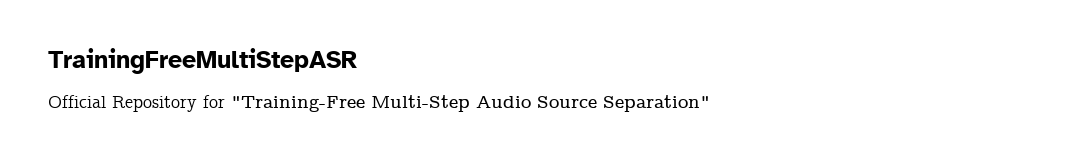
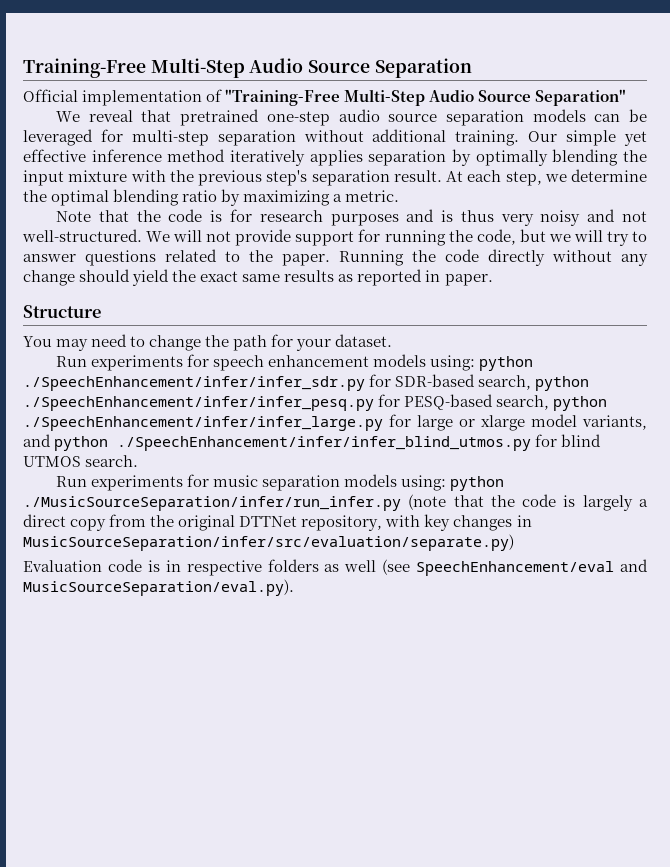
[48,48,357,74] TrainingFreeMultiStepASR -> [23,58,472,78] Training-Free Multi-Step Audio Source Separation
[112,95,225,112] Repository for -> [82,89,223,106] implementation of
(710, 103) none -> [55,109,647,126] [23,129,648,146] [23,149,647,166] [23,169,647,186] [23,189,400,206] [55,209,648,226] [22,229,647,246] [23,249,648,266] [23,269,493,286] [23,305,101,318] [23,334,393,351] [55,354,534,371] [23,374,590,391] [23,394,608,411] [23,414,647,431] [23,434,602,451] [23,455,139,467] [55,474,505,491] [23,494,649,511] [23,514,532,531] [23,534,514,551] [23,559,648,576] [23,579,294,596] // We reveal that pretrained one-step audio source separation models can be leveraged for multi-step separation without additional training. Our simple yet effective inference method iteratively applies separation by optimally blending the input mixture with the previous step's separation result. At each step, we determine the optimal blending ratio by maximizing a metric. // Note that the code is for research purposes and is thus very noisy and not well-structured. We will not provide support for running the code, but we will try to answer questions related to the paper. Running the code directly without any change should yield the exact same results as reported in paper. // Structure // You may need to change the path for your dataset. // Run experiments for speech enhancement models using: python ./SpeechEnhancement/infer/infer_sdr.py for SDR-based search, python ./SpeechEnhancement/infer/infer_pesq.py for PESQ-based search, python ./SpeechEnhancement/infer/infer_large.py for large or xlarge model variants, and python ./SpeechEnhancement/infer/infer_blind_utmos.py for blind UTMOS search. // Run experiments for music separation models using: python ./MusicSourceSeparation/infer/run_infer.py (note that the code is largely a direct copy from the original DTTNet repository, with key changes in MusicSourceSeparation/infer/src/evaluation/separate.py) // Evaluation code is in respective folders as well (see SpeechEnhancement/eval and MusicSourceSeparation/eval.py).

